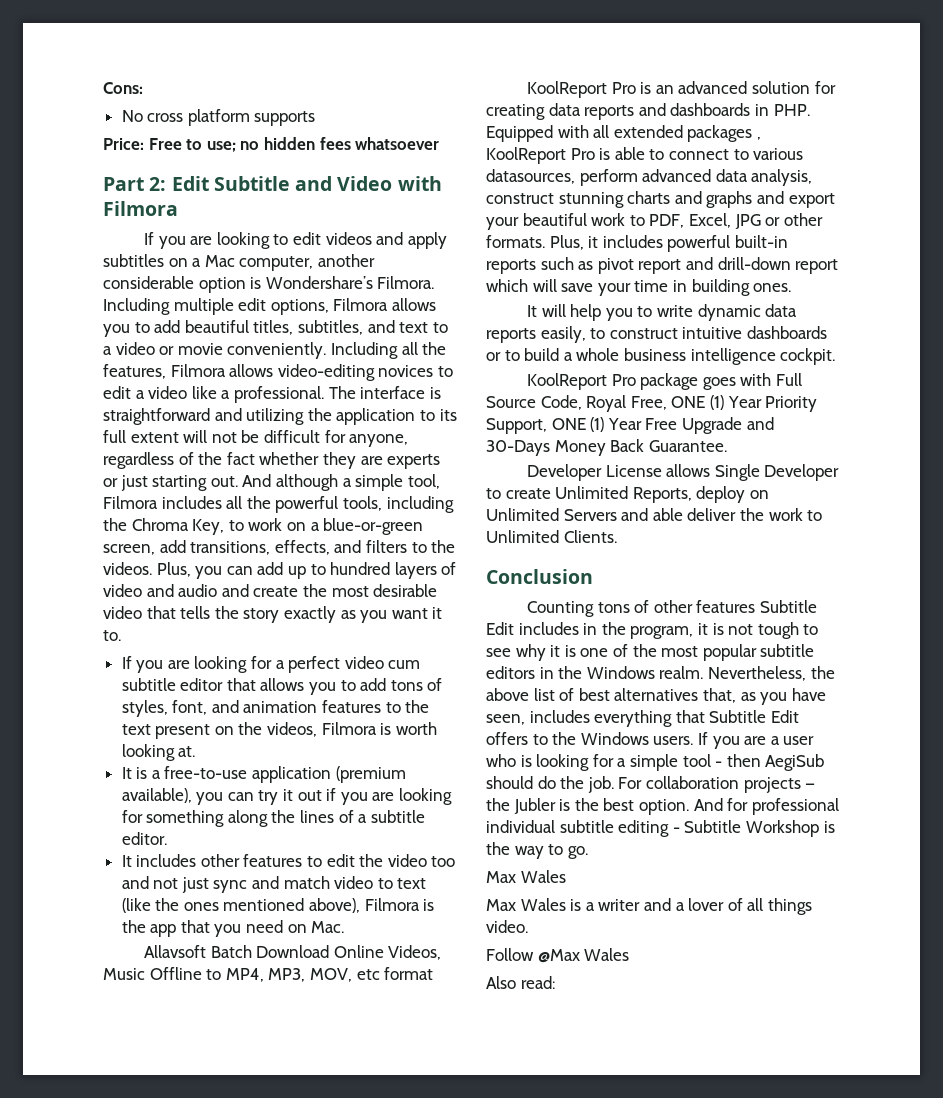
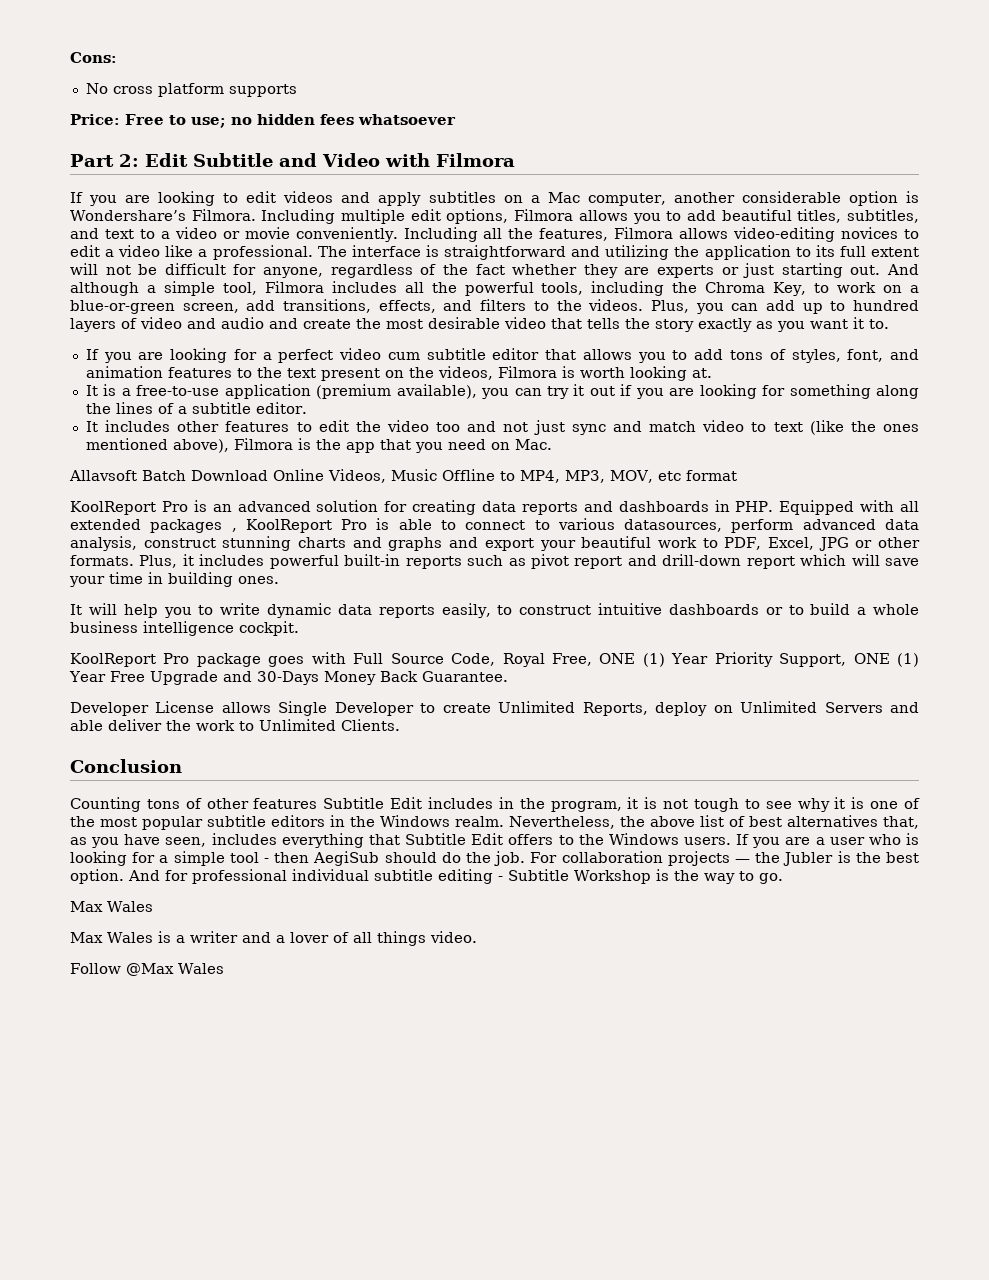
[486,976,555,989] // Also read: -> (224, 968) none

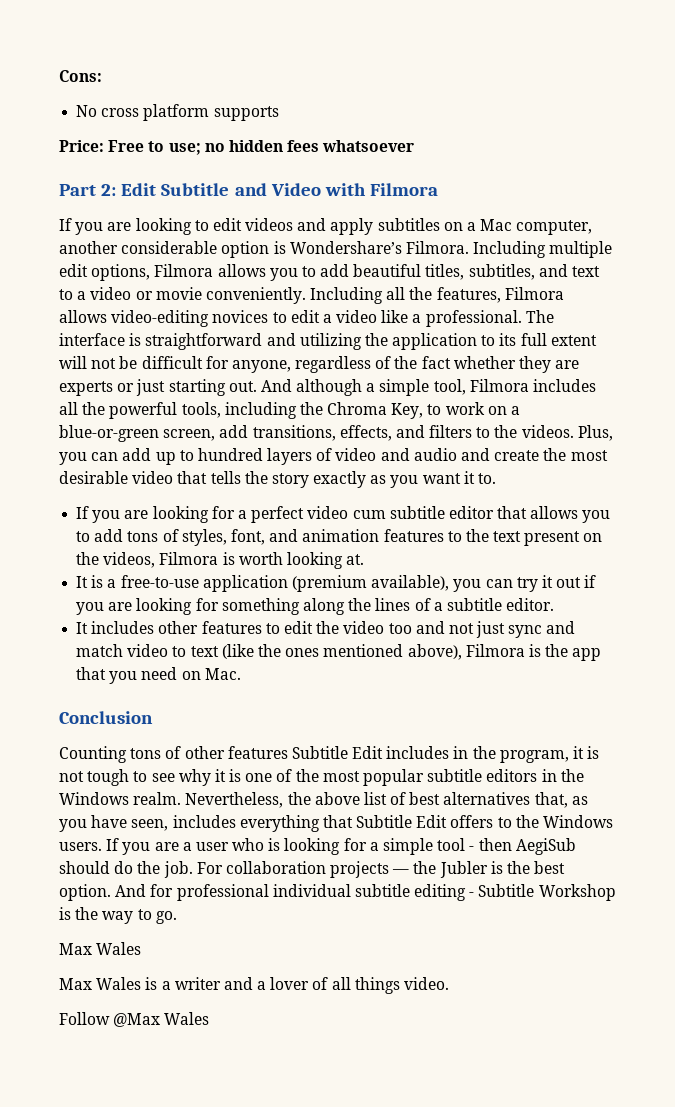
[69,469,737,483] [70,500,919,515] [70,518,920,533] [70,536,920,551] [70,554,919,569] [69,572,279,587] [70,603,920,618] [70,621,299,636] [70,652,919,667] [69,671,508,685] [70,701,919,716] [70,719,400,731] // Allavsoft Batch Download Online Videos, Music Offline to MP4, MP3, MOV, etc format // KoolReport Pro is an advanced solution for creating data reports and dashboards in PHP. Equipped with all extended packages , KoolReport Pro is able to connect to various datasources, perform advanced data analysis, construct stunning charts and graphs and export your beautiful work to PDF, Excel, JPG or other formats. Plus, it includes powerful built-in reports such as pivot report and drill-down report which will save your time in building ones. // It will help you to write dynamic data reports easily, to construct intuitive dashboards or to build a whole business intelligence cockpit. // KoolReport Pro package goes with Full Source Code, Royal Free, ONE (1) Year Priority Support, ONE (1) Year Free Upgrade and 30-Days Money Back Guarantee. // Developer License allows Single Developer to create Unlimited Reports, deploy on Unlimited Servers and able deliver the work to Unlimited Clients. -> (241, 674) none

